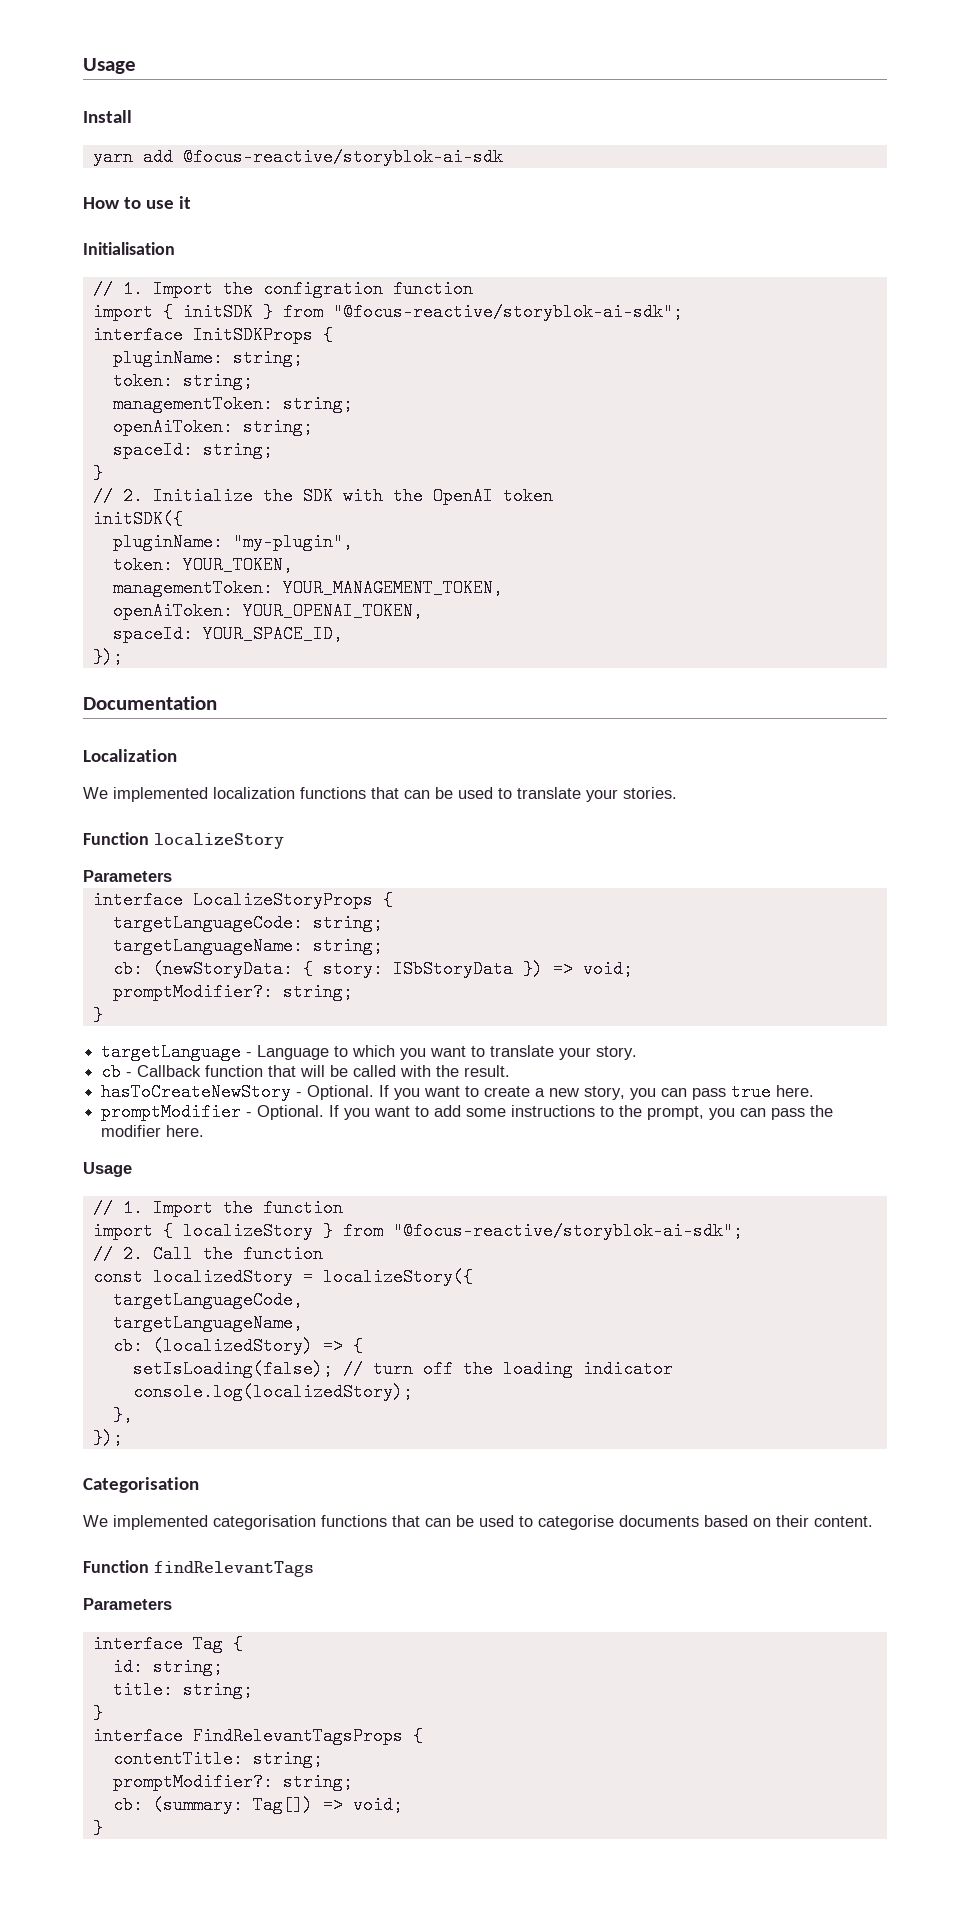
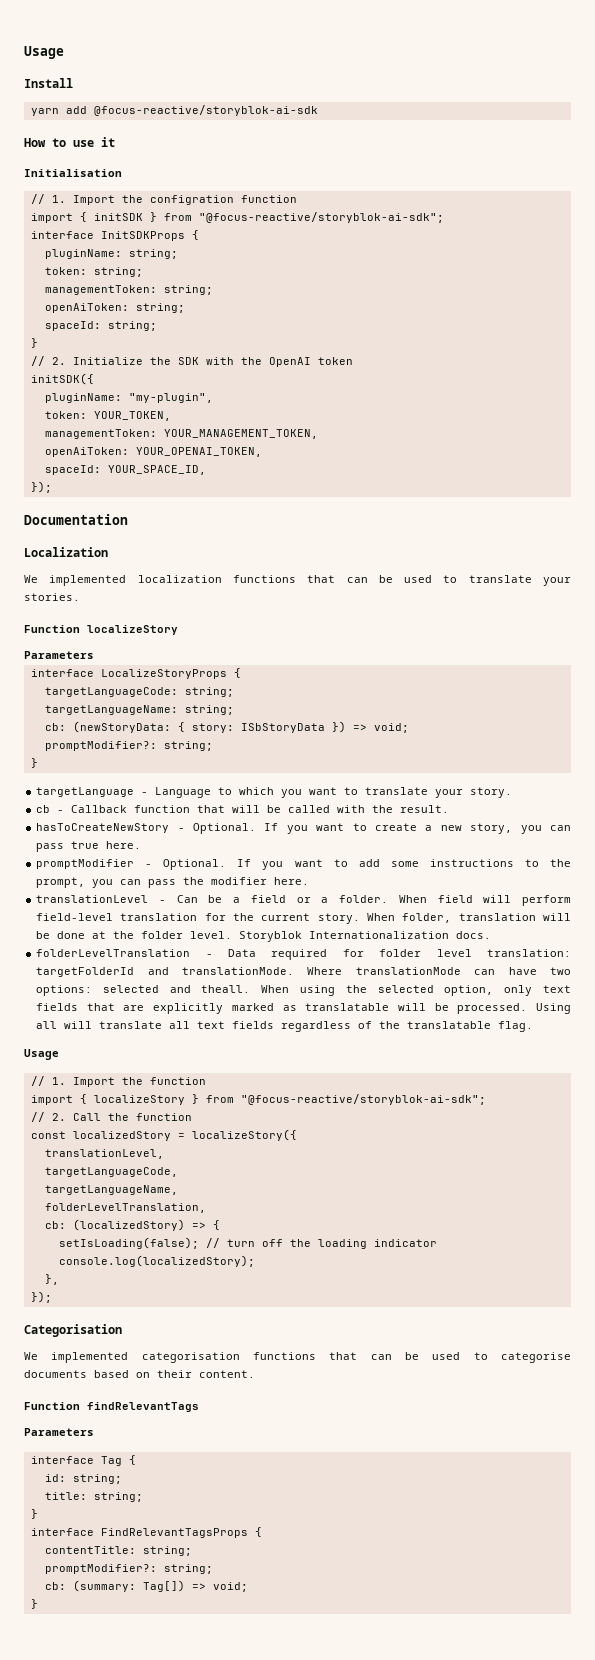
(205, 1131) none -> [36,895,572,906] [36,913,571,924] [36,931,492,942] [36,949,571,960] [36,967,571,977] [36,985,572,996] [36,1003,571,1014] [36,1021,534,1032] // translationLevel - Can be a field or a folder. When field will perform field-level translation for the current story. When folder, translation will be done at the folder level. Storyblok Internationalization docs. // folderLevelTranslation - Data required for folder level translation: targetFolderId and translationMode. Where translationMode can have two options: selected and theall. When using the selected option, only text fields that are explicitly marked as translatable will be processed. Using all will translate all text fields regardless of the translatable flag.
(473, 1277) none -> [44,1149,164,1159] // translationLevel,
(303, 1323) none -> [44,1203,206,1213] // folderLevelTranslation,

